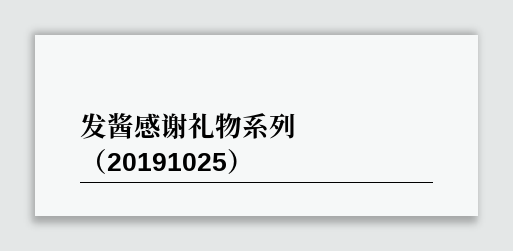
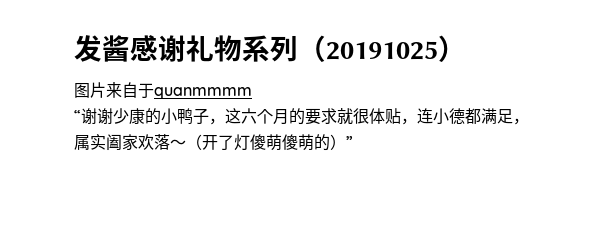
(254, 161) none -> [74,82,252,99] [74,108,529,125] [74,134,353,151] // 图片来自于quanmmmm // “谢谢少康的小鸭子，这六个月的要求就很体贴，连小德都满足，属实阖家欢落～（开了灯傻萌傻萌的）”

